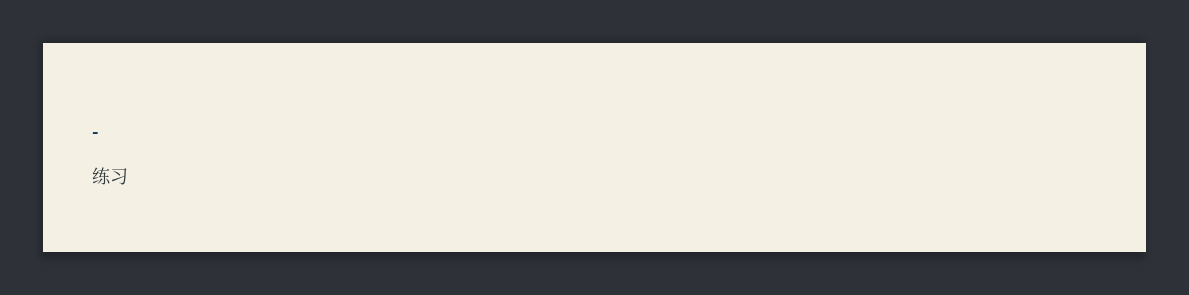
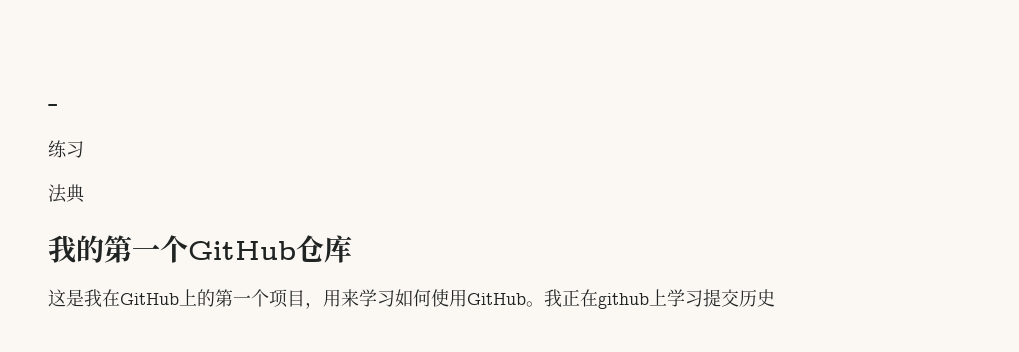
(128, 176) none -> [48,184,85,203] [48,235,352,263] [48,289,775,309] // 法典 // 我的第一个GitHub仓库 // 这是我在GitHub上的第一个项目，用来学习如何使用GitHub。我正在github上学习提交历史

